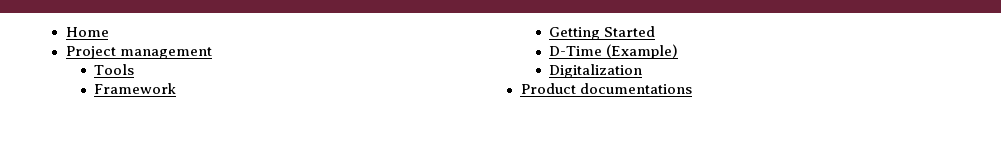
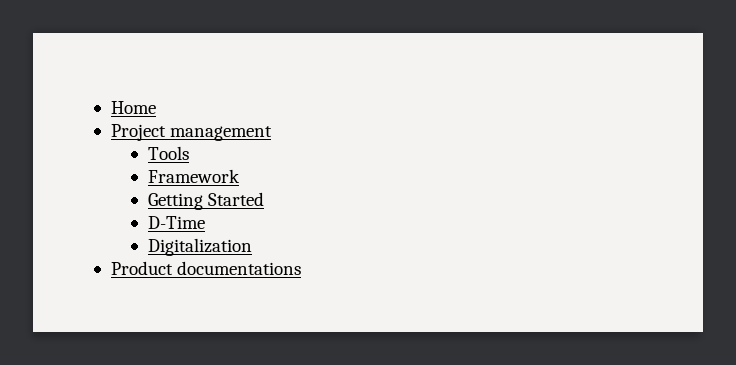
[606,44,679,59] (Example) -> (205, 222) none

